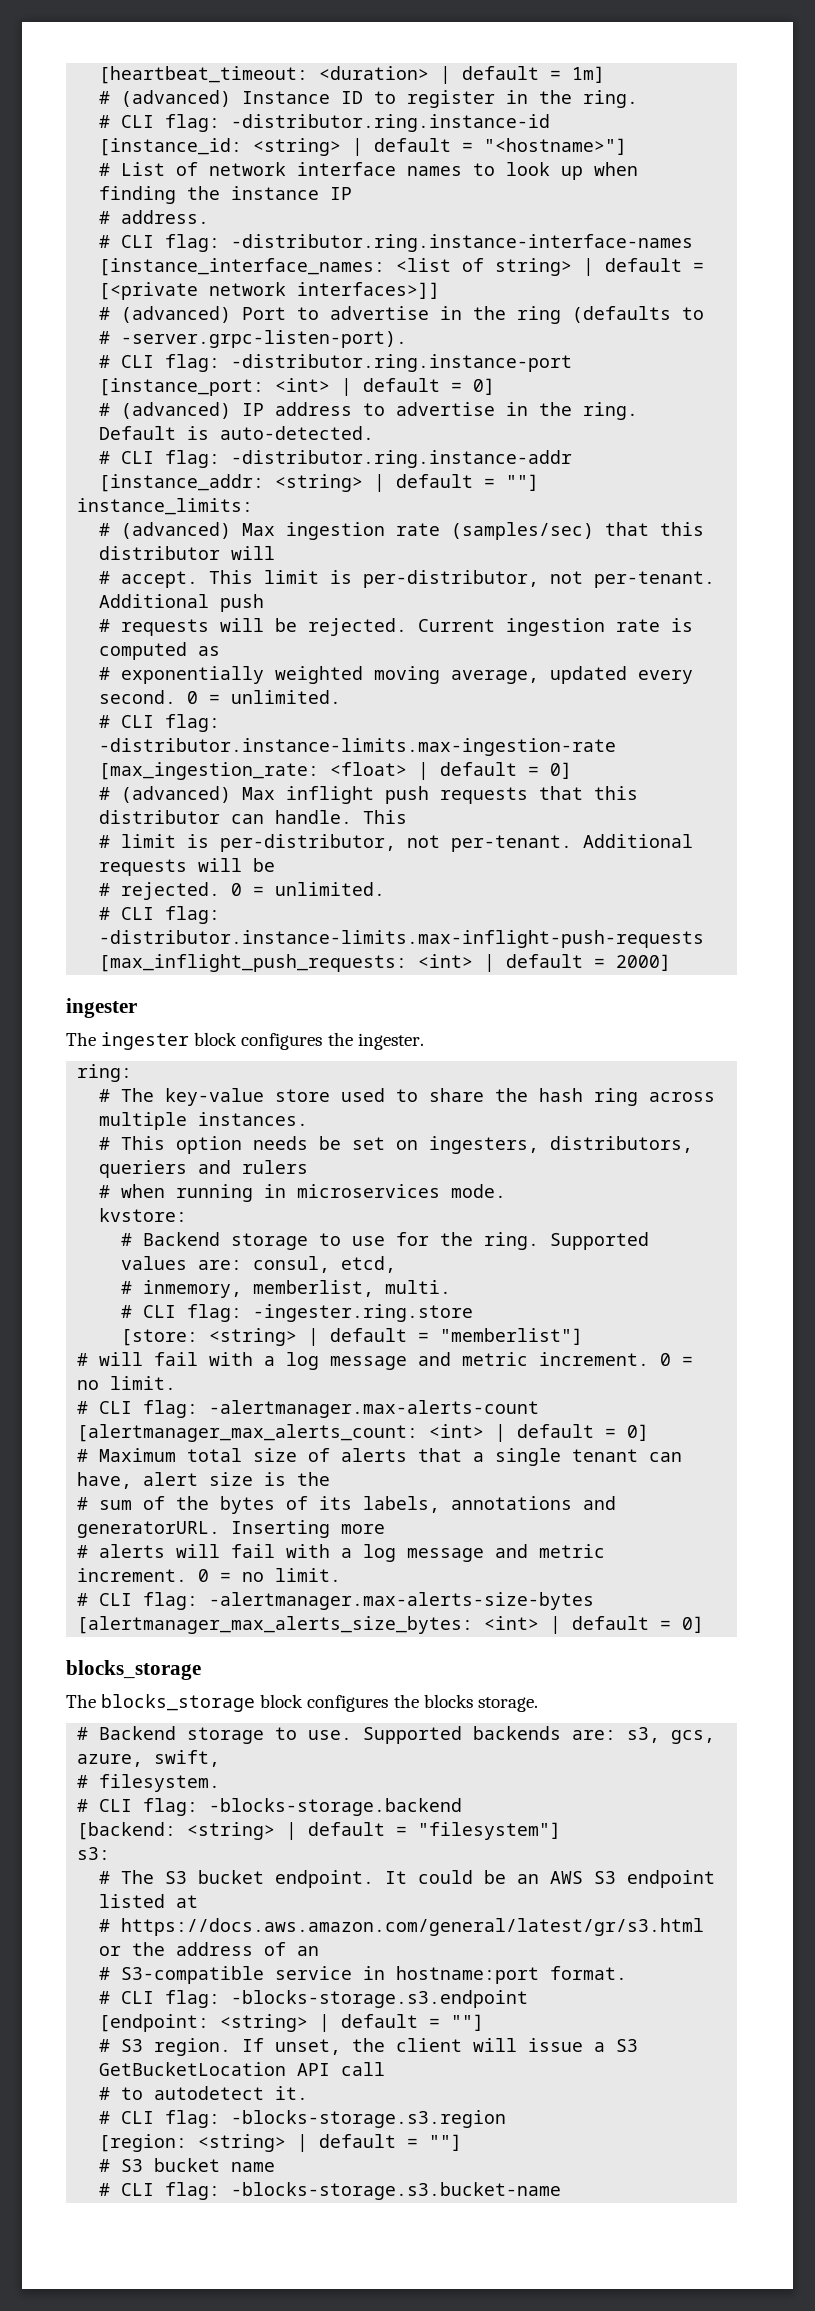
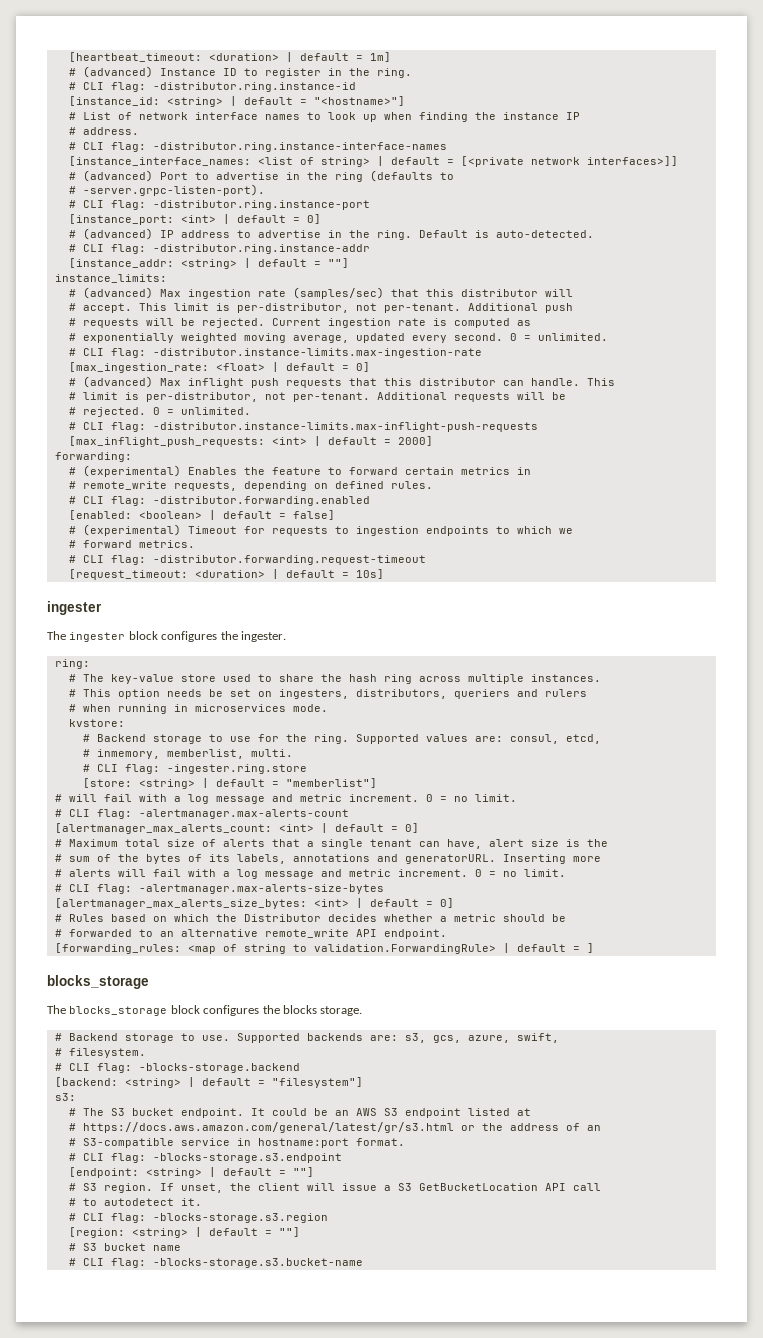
(672, 962) none -> [54,452,132,462] [68,465,531,477] [68,481,433,491] [68,496,370,506] [68,510,335,520] [68,524,573,536] [68,540,195,548] [68,555,426,565] [68,569,384,580] // forwarding: // # (experimental) Enables the feature to forward certain metrics in // # remote_write requests, depending on defined rules. // # CLI flag: -distributor.forwarding.enabled // [enabled: <boolean> | default = false] // # (experimental) Timeout for requests to ingestion endpoints to which we // # forward metrics. // # CLI flag: -distributor.forwarding.request-timeout // [request_timeout: <duration> | default = 10s]
(705, 1624) none -> [54,914,566,922] [54,929,447,939] [54,943,594,954] // # Rules based on which the Distributor decides whether a metric should be // # forwarded to an alternative remote_write API endpoint. // [forwarding_rules: <map of string to validation.ForwardingRule> | default = ]

